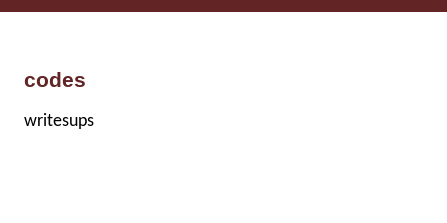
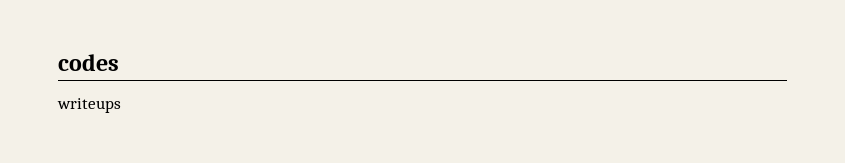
[24,113,94,129] writesups -> [57,98,121,113] writeups

